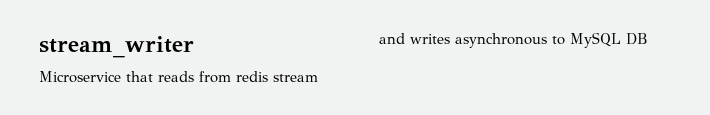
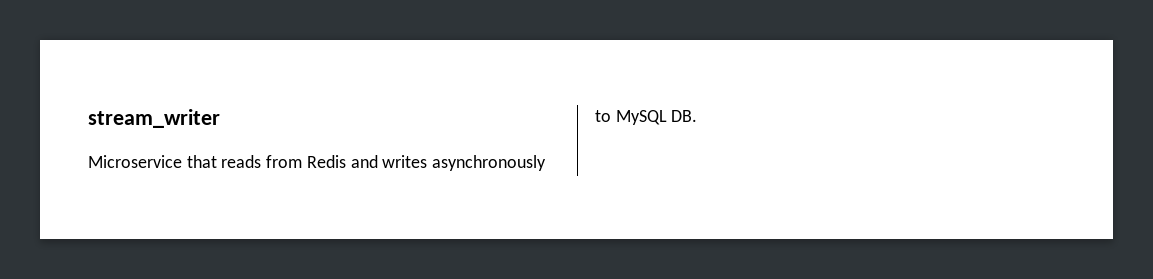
[236,71,318,82] redis stream -> [306,155,346,168] Redis
[455,33,547,48] asynchronous -> [432,155,547,171] asynchronously
[626,33,648,45] DB -> [671,110,698,122] DB.

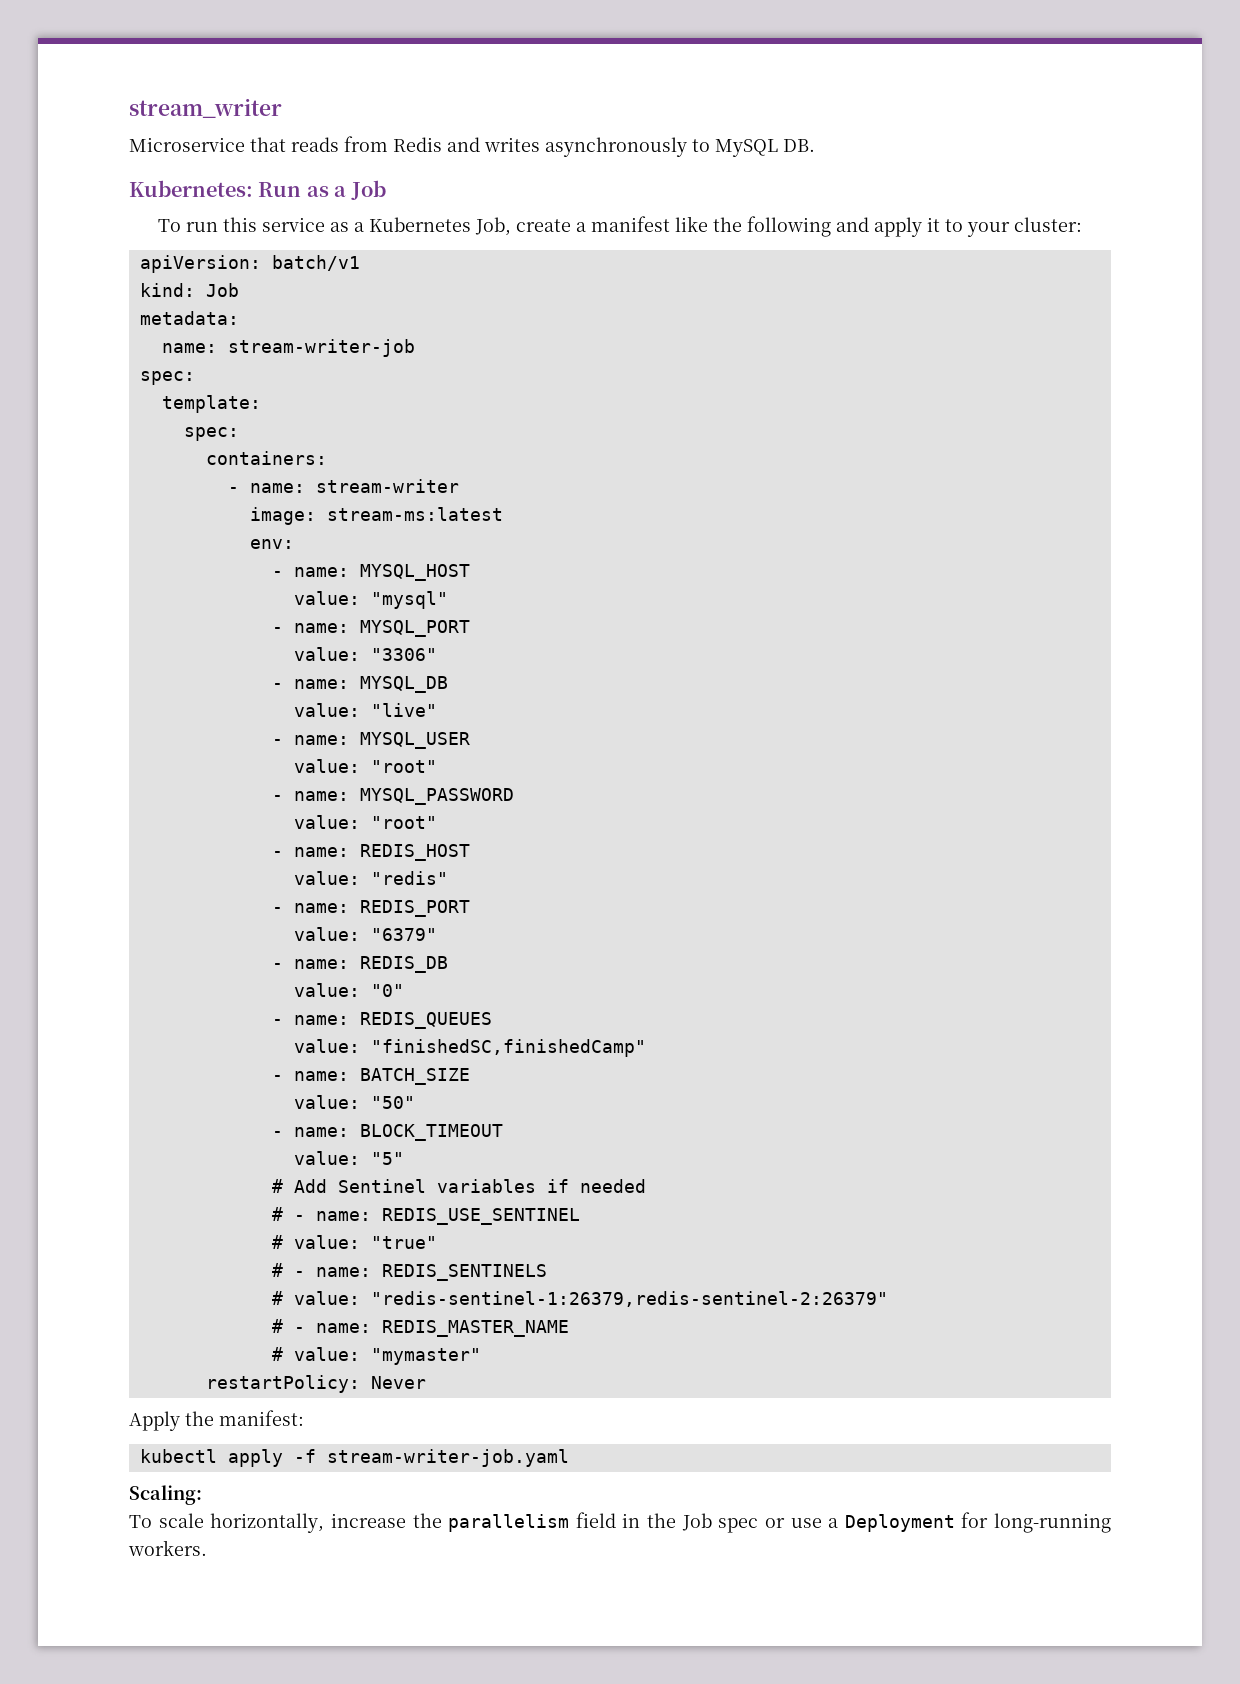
(698, 116) none -> [129,180,386,200] [158,216,1083,237] [139,255,360,273] [139,283,239,297] [139,311,239,325] [161,339,415,357] [139,371,195,385] [161,395,261,413] [183,427,239,441] [205,451,327,465] [227,479,459,493] [249,507,503,525] [249,539,294,549] [271,564,470,581] [293,591,448,609] [271,620,470,637] [293,647,437,661] [271,676,448,693] [293,703,437,717] [271,732,470,749] [293,759,437,773] [271,788,514,805] [293,815,437,829] [271,844,470,861] [293,871,448,885] [271,900,470,917] [293,927,437,941] [271,956,448,973] [293,983,404,997] [271,1012,492,1029] [293,1039,646,1057] [271,1068,470,1085] [293,1095,415,1109] [271,1124,503,1141] [293,1151,404,1165] [271,1179,646,1193] [271,1207,580,1225] [271,1235,437,1249] [271,1263,547,1281] [271,1291,888,1307] [271,1319,569,1337] [271,1347,481,1365] [205,1375,426,1393] [129,1410,304,1431] [139,1449,569,1467] [129,1485,202,1505] [129,1512,1111,1533] [128,1540,207,1556] // Kubernetes: Run as a Job // To run this service as a Kubernetes Job, create a manifest like the following and apply it to your cluster: // apiVersion: batch/v1 // kind: Job // metadata: // name: stream-writer-job // spec: // template: // spec: // containers: // - name: stream-writer // image: stream-ms:latest // env: // - name: MYSQL_HOST // value: "mysql" // - name: MYSQL_PORT // value: "3306" // - name: MYSQL_DB // value: "live" // - name: MYSQL_USER // value: "root" // - name: MYSQL_PASSWORD // value: "root" // - name: REDIS_HOST // value: "redis" // - name: REDIS_PORT // value: "6379" // - name: REDIS_DB // value: "0" // - name: REDIS_QUEUES // value: "finishedSC,finishedCamp" // - name: BATCH_SIZE // value: "50" // - name: BLOCK_TIMEOUT // value: "5" // # Add Sentinel variables if needed // # - name: REDIS_USE_SENTINEL // # value: "true" // # - name: REDIS_SENTINELS // # value: "redis-sentinel-1:26379,redis-sentinel-2:26379" // # - name: REDIS_MASTER_NAME // # value: "mymaster" // restartPolicy: Never // Apply the manifest: // kubectl apply -f stream-writer-job.yaml // Scaling: // To scale horizontally, increase the parallelism field in the Job spec or use a Deployment for long-running workers.

